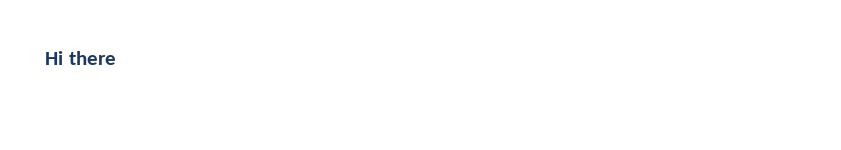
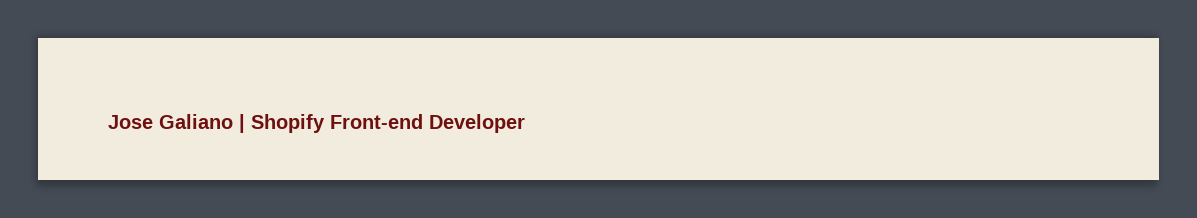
[45,51,116,65] Hi there -> [108,114,525,133] Jose Galiano | Shopify Front-end Developer

